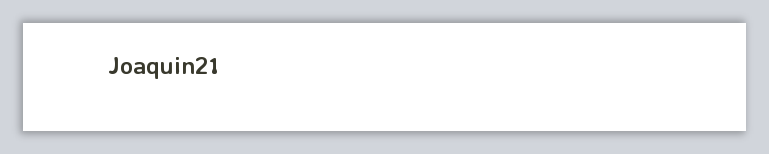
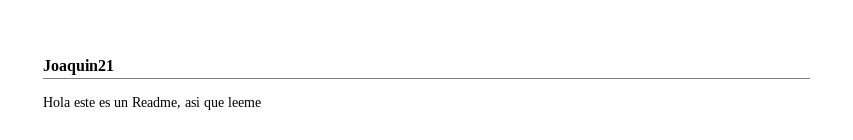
(219, 68) none -> [43,97,261,110] // Hola este es un Readme, asi que leeme

